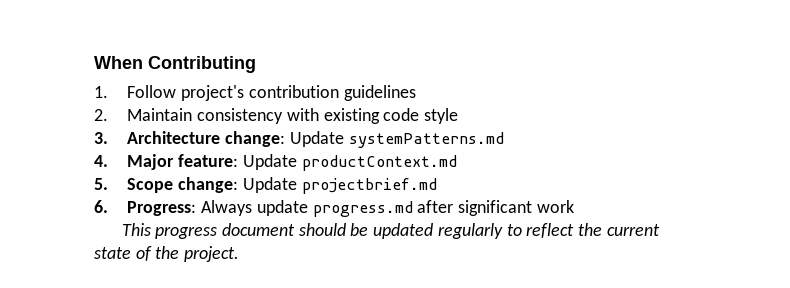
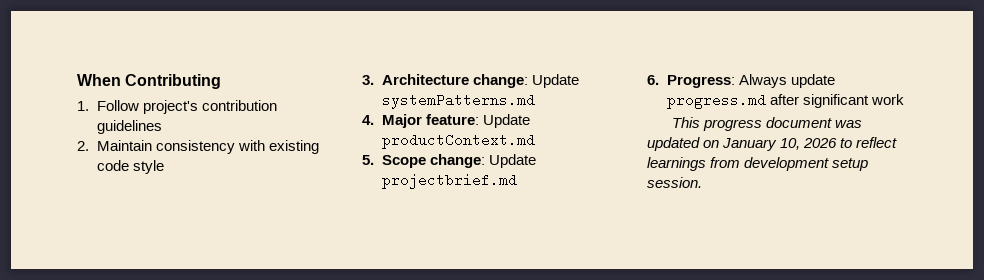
[298,223,660,239] [94,246,240,262] should be updated regularly to reflect the current state of the project. -> [835,120,863,128] [647,137,898,151] [647,157,869,171] [647,177,702,188] was updated on January 10, 2026 to reflect learnings from development setup session.

